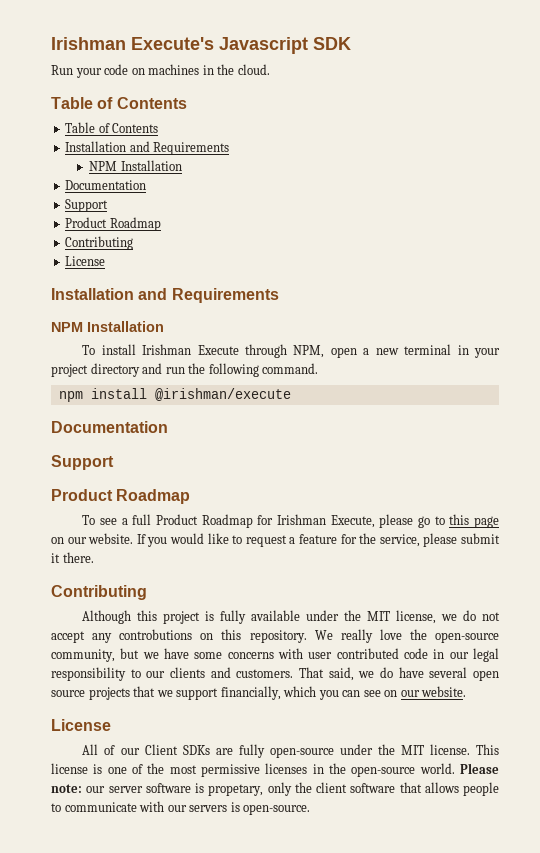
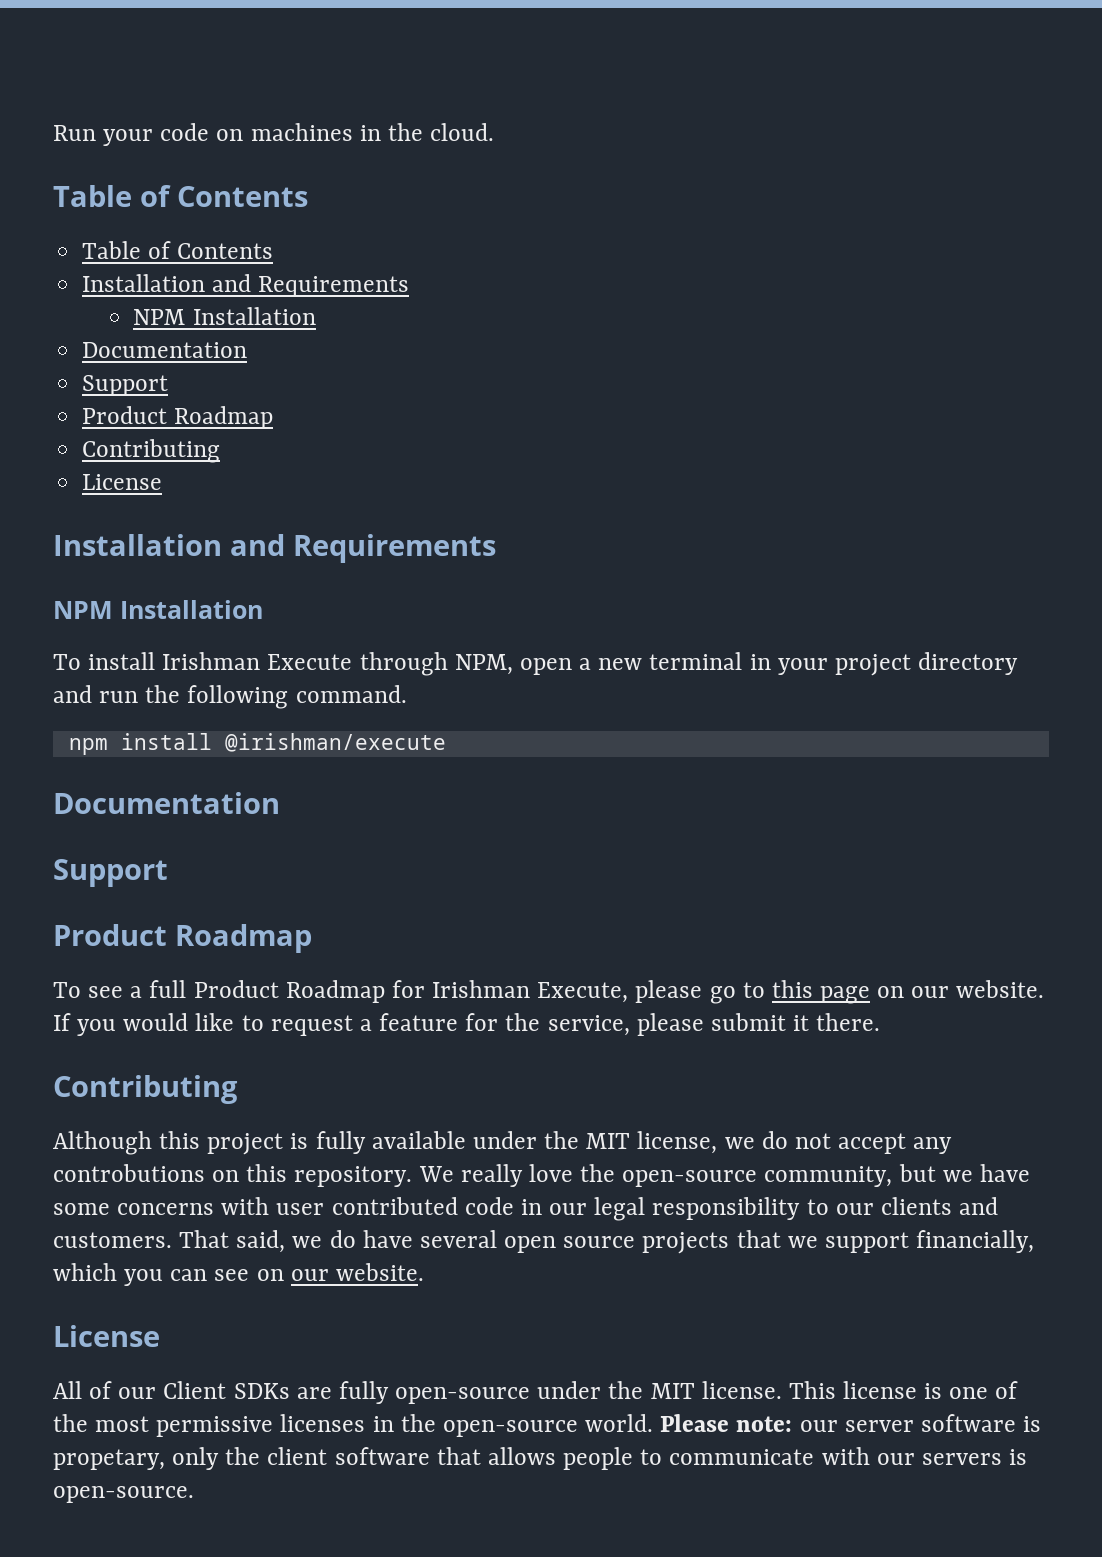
[51,37,351,54] Irishman Execute's Javascript SDK // -> (53, 133) none

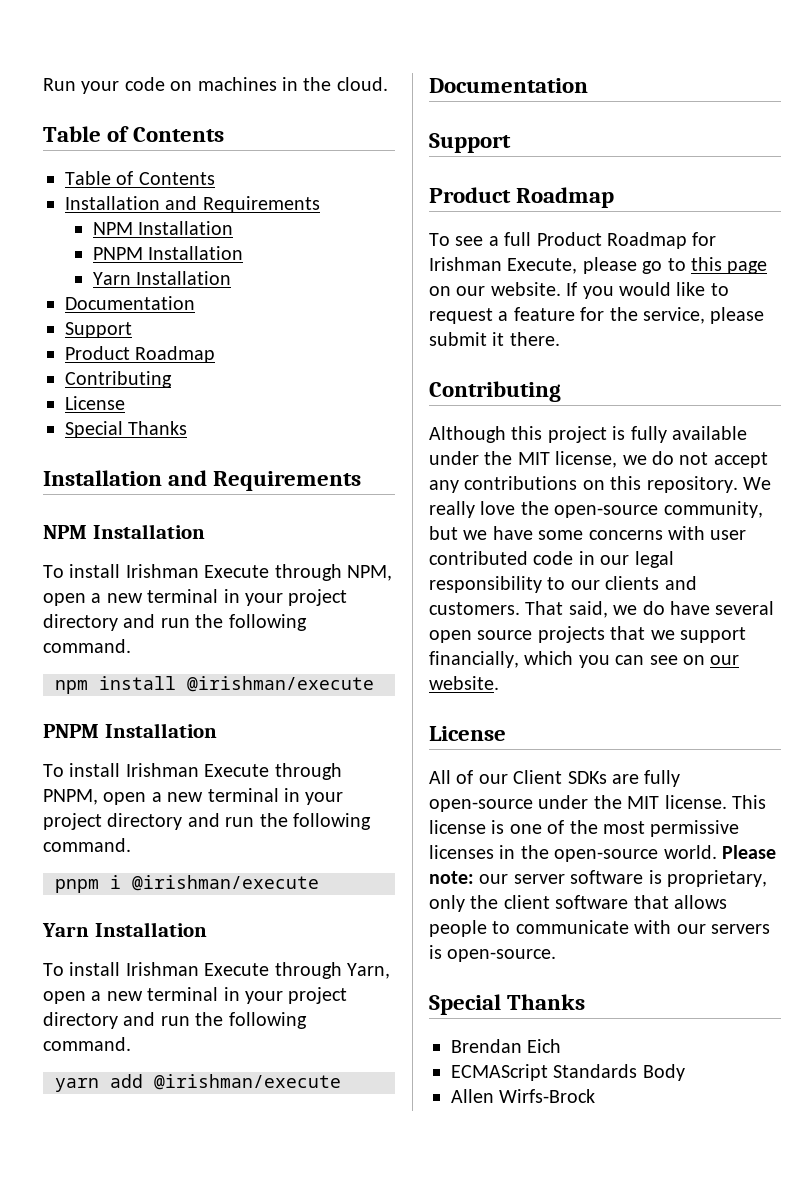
(316, 316) none -> [93,246,244,260] [93,271,232,285] // PNPM Installation // Yarn Installation
(163, 482) none -> [65,421,188,438] // Special Thanks
(446, 742) none -> [43,723,217,738] [43,763,342,780] [43,788,344,805] [43,813,371,830] [43,838,131,852] [55,875,319,893] [42,922,207,937] [43,962,390,979] [43,987,348,1004] [43,1012,307,1029] [43,1037,131,1051] [55,1074,341,1092] // PNPM Installation // To install Irishman Execute through PNPM, open a new terminal in your project directory and run the following command. // pnpm i @irishman/execute // Yarn Installation // To install Irishman Execute through Yarn, open a new terminal in your project directory and run the following command. // yarn add @irishman/execute
[53,1164,205,1182] controbutions -> [464,476,578,490] contributions
[53,1449,165,1470] propetary, -> [667,870,767,887] proprietary,
(194, 1494) none -> [429,994,586,1015] [451,1039,562,1053] [451,1064,685,1081] [451,1089,596,1103] // Special Thanks // Brendan Eich // ECMAScript Standards Body // Allen Wirfs-Brock

